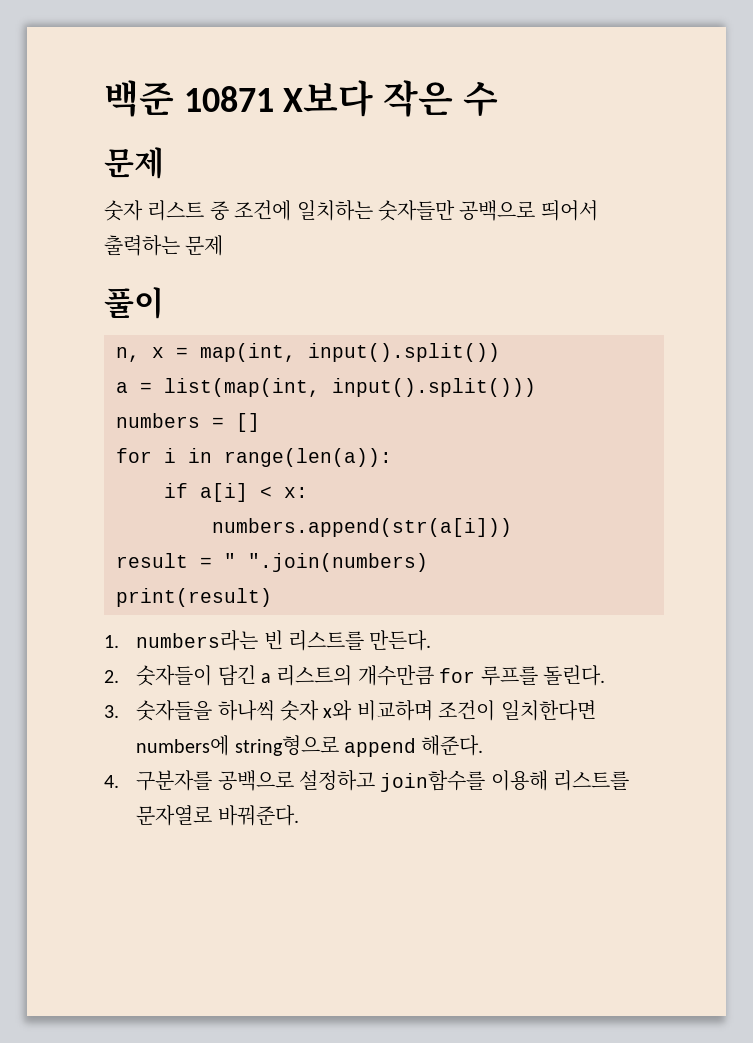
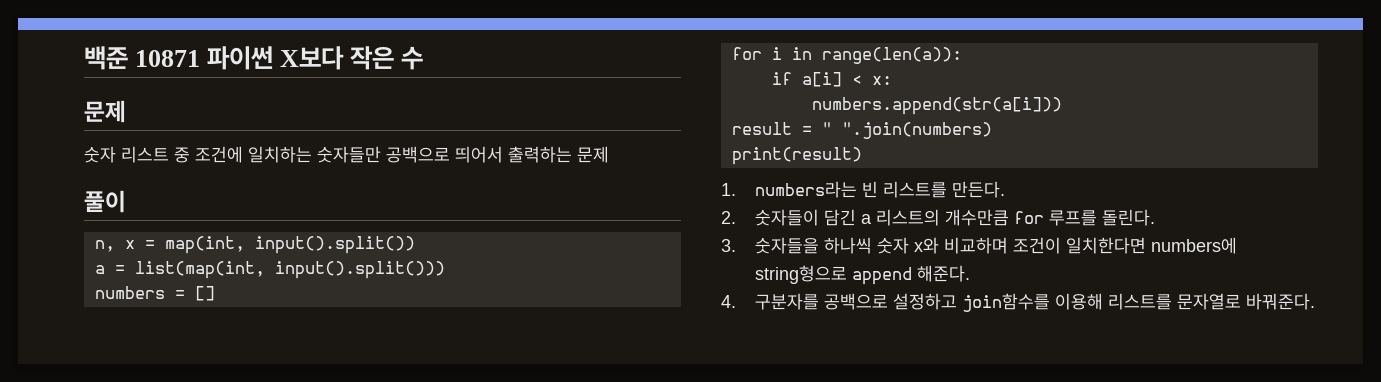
(274, 99) none -> [207,46,274,70] 파이썬

